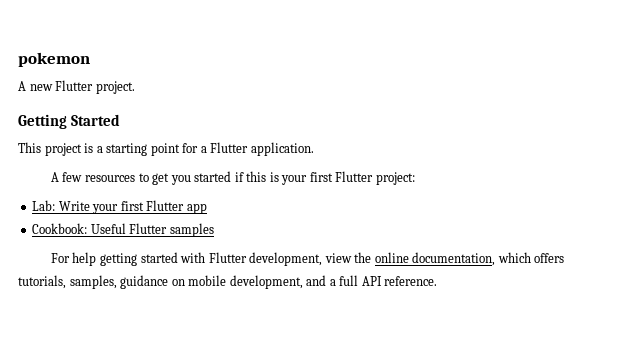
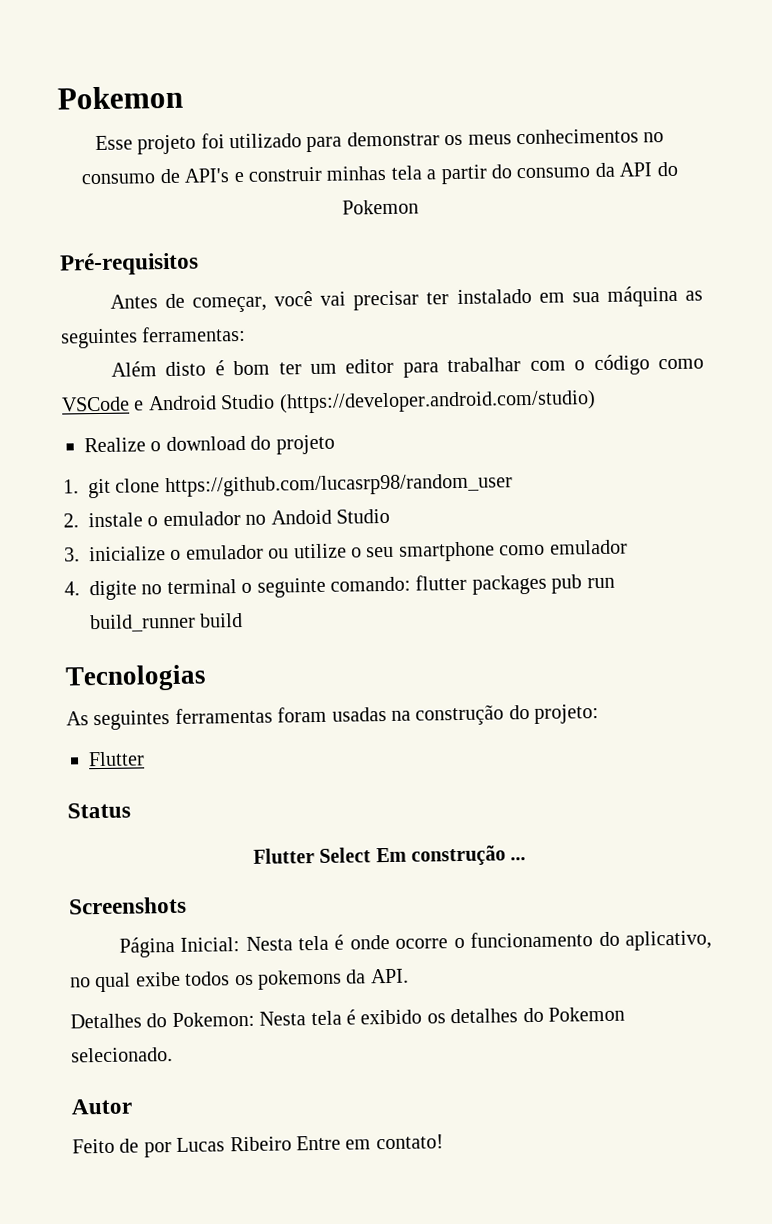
[18,52,90,67] [18,80,135,94] [18,114,121,129] [18,142,314,156] [50,171,415,185] [32,200,207,214] [32,223,214,237] [50,252,565,266] [18,275,438,289] pokemon // A new Flutter project. // Getting Started // This project is a starting point for a Flutter application. // A few resources to get you started if this is your first Flutter project: // Lab: Write your first Flutter app // Cookbook: Useful Flutter samples // For help getting started with Flutter development, view the online documentation, which offers tutorials, samples, guidance on mobile development, and a full API reference. -> [57,85,183,110] [94,128,665,155] [81,161,678,185] [342,199,419,215] [59,251,199,276] [109,285,704,313] [61,325,247,349] [110,354,705,378] [61,390,596,414] [84,434,335,455] [63,473,513,499] [63,508,390,528] [64,539,628,562] [64,574,615,601] [90,612,244,633] [65,664,207,692] [66,704,600,731] [88,751,145,767] [67,802,131,819] [252,845,527,867] [68,896,187,915] [118,930,712,958] [70,968,409,993] [70,1006,625,1029] [71,1047,173,1063] [71,1098,132,1115] [72,1134,444,1158] Pokemon // Esse projeto foi utilizado para demonstrar os meus conhecimentos no consumo de API's e construir minhas tela a partir do consumo da API do Pokemon // Pré-requisitos // Antes de começar, você vai precisar ter instalado em sua máquina as seguintes ferramentas: // Além disto é bom ter um editor para trabalhar com o código como VSCode e Android Studio (https://developer.android.com/studio) // Realize o download do projeto // 1. git clone https://github.com/lucasrp98/random_user // 2. instale o emulador no Andoid Studio // 3. inicialize o emulador ou utilize o seu smartphone como emulador // 4. digite no terminal o seguinte comando: flutter packages pub run build_runner build // Tecnologias // As seguintes ferramentas foram usadas na construção do projeto: // Flutter // Status // Flutter Select Em construção ... // Screenshots // Página Inicial: Nesta tela é onde ocorre o funcionamento do aplicativo, no qual exibe todos os pokemons da API. // Detalhes do Pokemon: Nesta tela é exibido os detalhes do Pokemon selecionado. // Autor // Feito de por Lucas Ribeiro Entre em contato!

